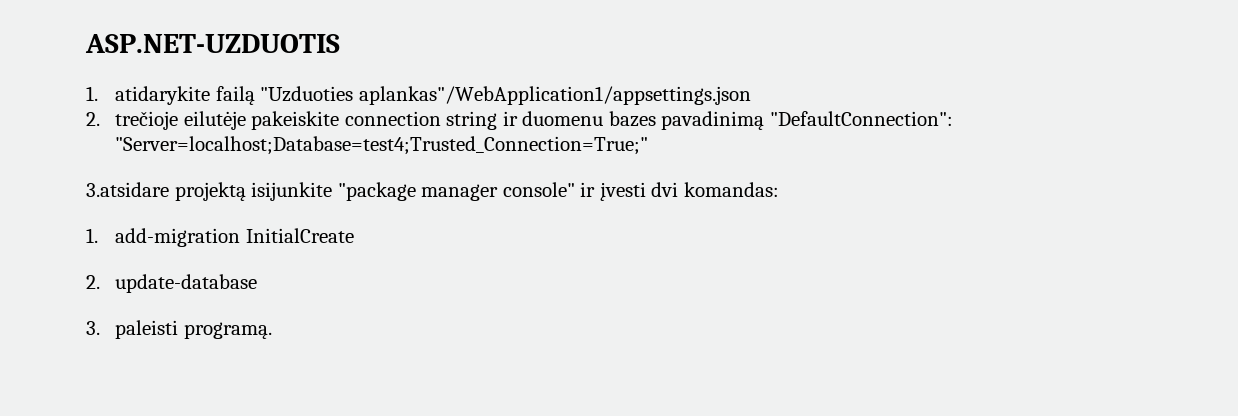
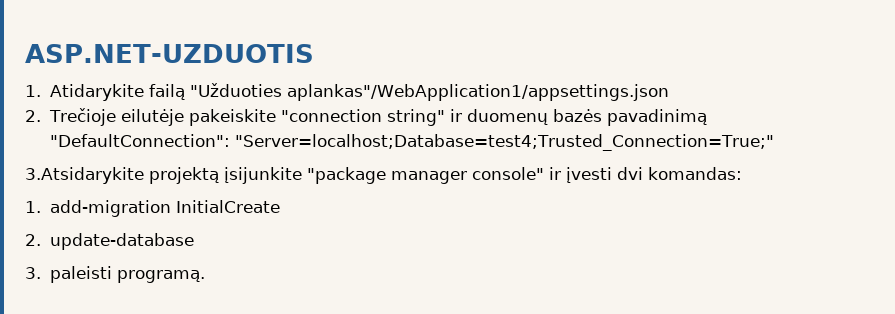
[115,86,354,105] atidarykite failą "Uzduoties -> [50,83,283,101] Atidarykite failą "Užduoties
[115,111,179,130] trečioje -> [49,108,117,126] Trečioje
[344,111,656,130] connection string ir duomenu bazes -> [281,109,603,126] "connection string" ir duomenų bazės
[86,182,333,201] 3.atsidare projektą isijunkite -> [25,167,302,184] 3.Atsidarykite projektą įsijunkite

